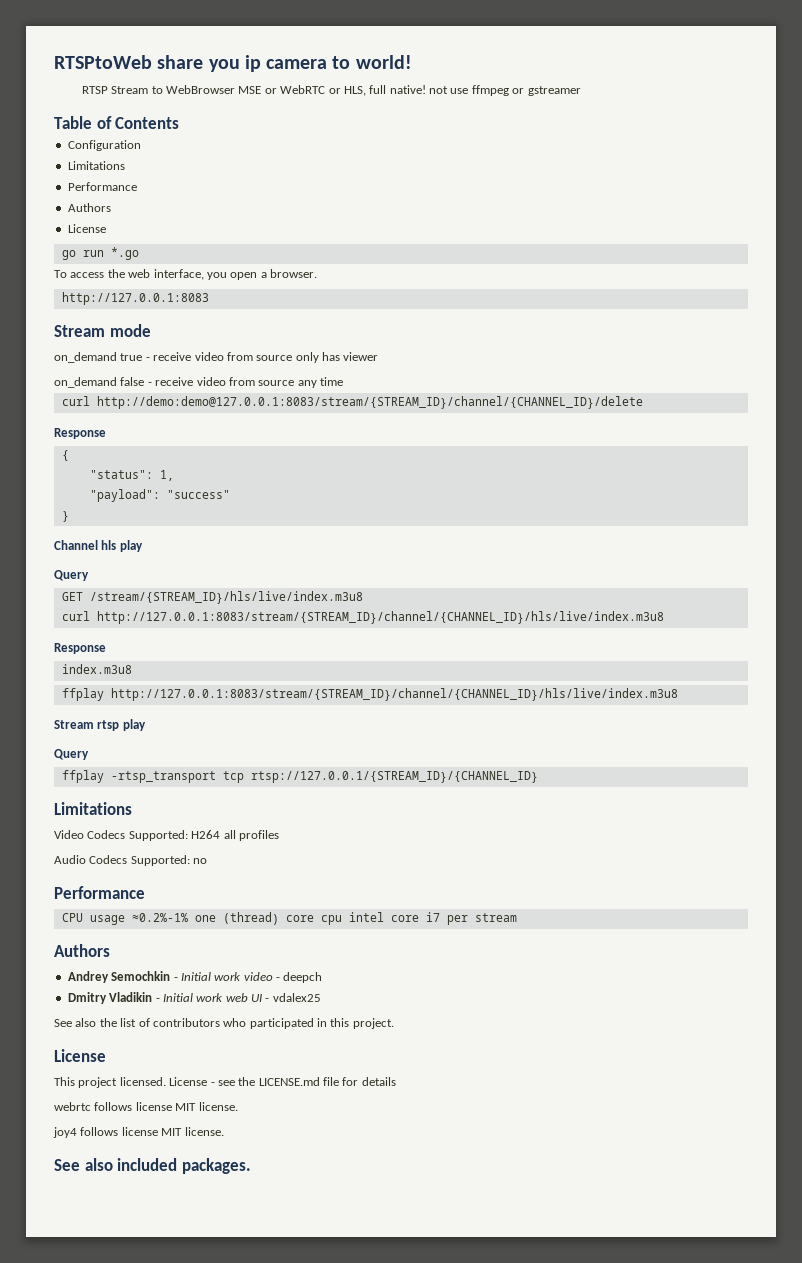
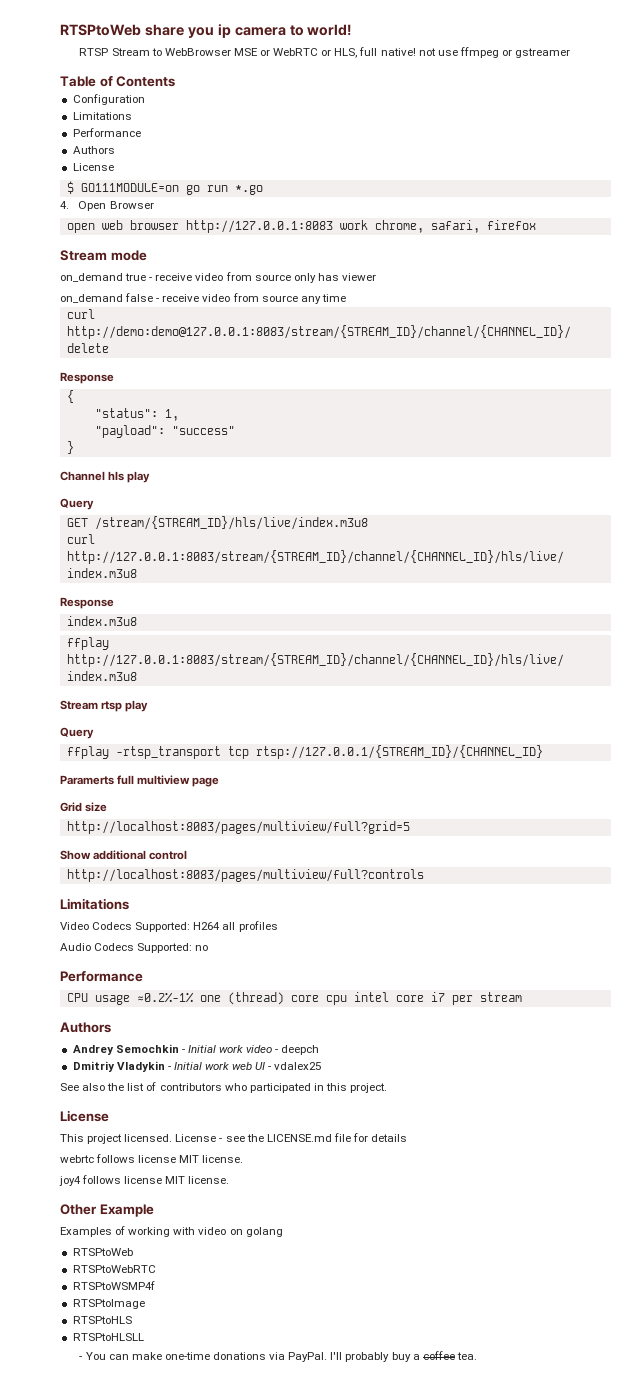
(106, 228) none -> [66,181,179,194] $ GO111MODULE=on
[54,269,317,280] [61,292,209,305] To access the web interface, you open a browser. // http://127.0.0.1:8083 -> [60,201,154,211] [66,220,536,233] 4. Open Browser // open web browser http://127.0.0.1:8083 work chrome, safari, firefox
(538, 777) none -> [60,775,220,787] [60,802,108,812] [66,821,410,834] [60,850,188,860] [66,869,424,882] // Paramerts full multiview page // Grid size // http://localhost:8083/pages/multiview/full?grid=5 // Show additional control // http://localhost:8083/pages/multiview/full?controls
[67,992,153,1004] Dmitry Vladikin -> [72,1061,165,1072] Dmitriy Vladykin
[54,1158,251,1174] See also included packages. -> [60,1204,154,1217] [60,1226,283,1237] [72,1248,133,1256] [72,1265,156,1273] [72,1281,155,1290] [72,1299,145,1309] [72,1316,132,1324] [72,1333,144,1341] [79,1351,477,1362] Other Example // Examples of working with video on golang // RTSPtoWeb // RTSPtoWebRTC // RTSPtoWSMP4f // RTSPtoImage // RTSPtoHLS // RTSPtoHLSLL // - You can make one-time donations via PayPal. I'll probably buy a coffee tea.

